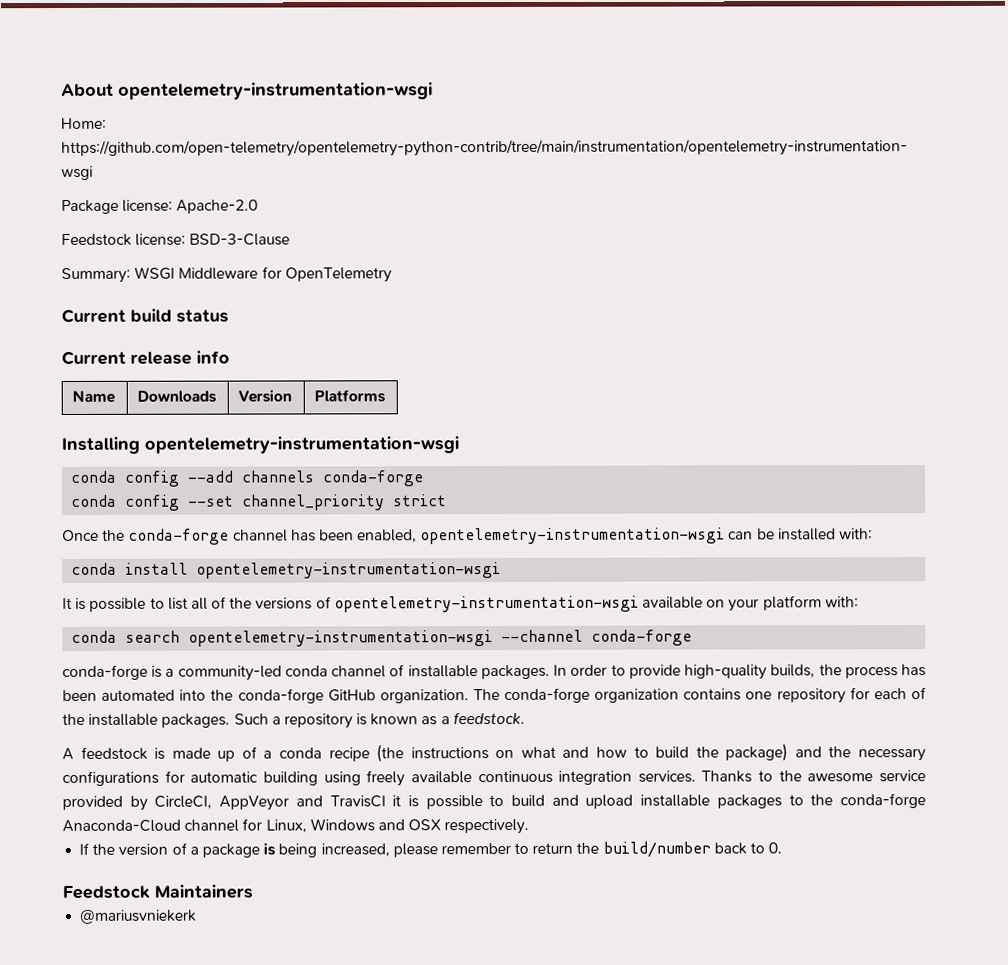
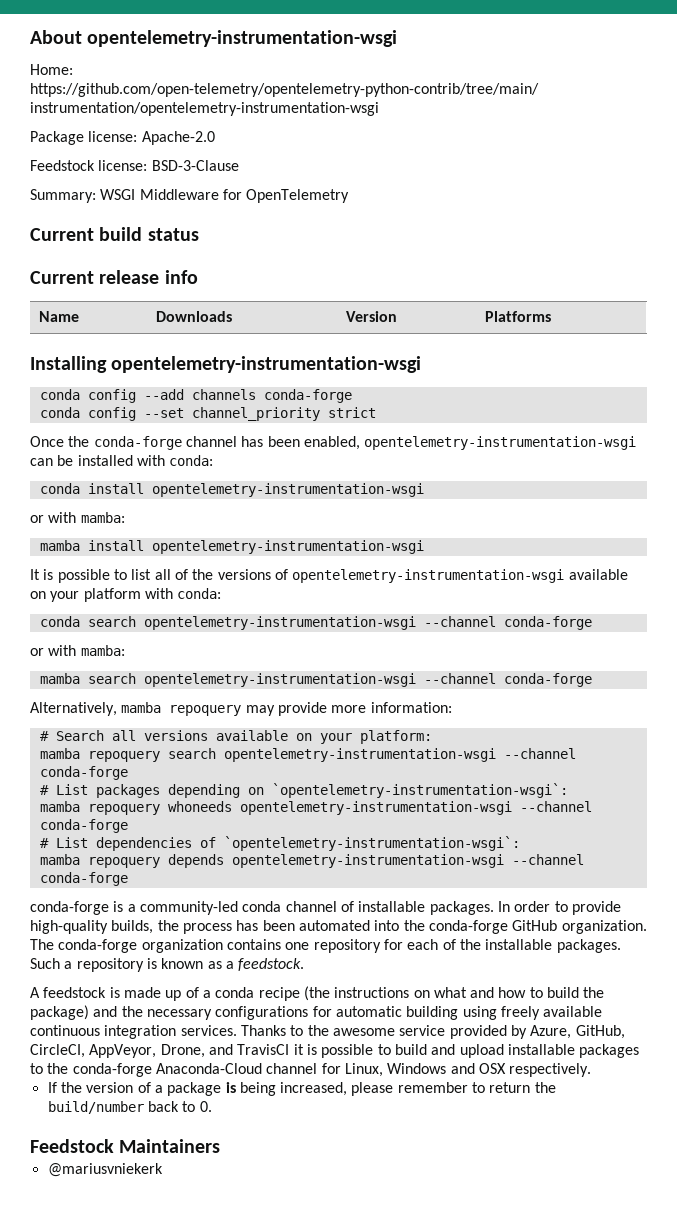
[839,528,874,540] with: -> [136,455,214,466] with conda:
(502, 570) none -> [30,512,125,523] [39,540,424,554] // or with mamba: // mamba install opentelemetry-instrumentation-wsgi
[824,596,859,608] with: -> [144,588,222,599] with conda:
(693, 637) none -> [30,645,125,656] [39,673,592,687] [30,702,452,716] [39,730,432,744] [39,748,576,762] [39,766,128,780] [39,783,568,798] [39,801,592,815] [39,819,128,833] [39,836,520,851] [39,854,584,868] [39,872,128,886] // or with mamba: // mamba search opentelemetry-instrumentation-wsgi --channel conda-forge // Alternatively, mamba repoquery may provide more information: // # Search all versions available on your platform: // mamba repoquery search opentelemetry-instrumentation-wsgi --channel conda-forge // # List packages depending on `opentelemetry-instrumentation-wsgi`: // mamba repoquery whoneeds opentelemetry-instrumentation-wsgi --channel conda-forge // # List dependencies of `opentelemetry-instrumentation-wsgi`: // mamba repoquery depends opentelemetry-instrumentation-wsgi --channel conda-forge
[154,795,290,811] CircleCI, AppVeyor -> [530,1025,625,1039] [30,1044,205,1058] Azure, GitHub, CircleCI, AppVeyor, Drone,

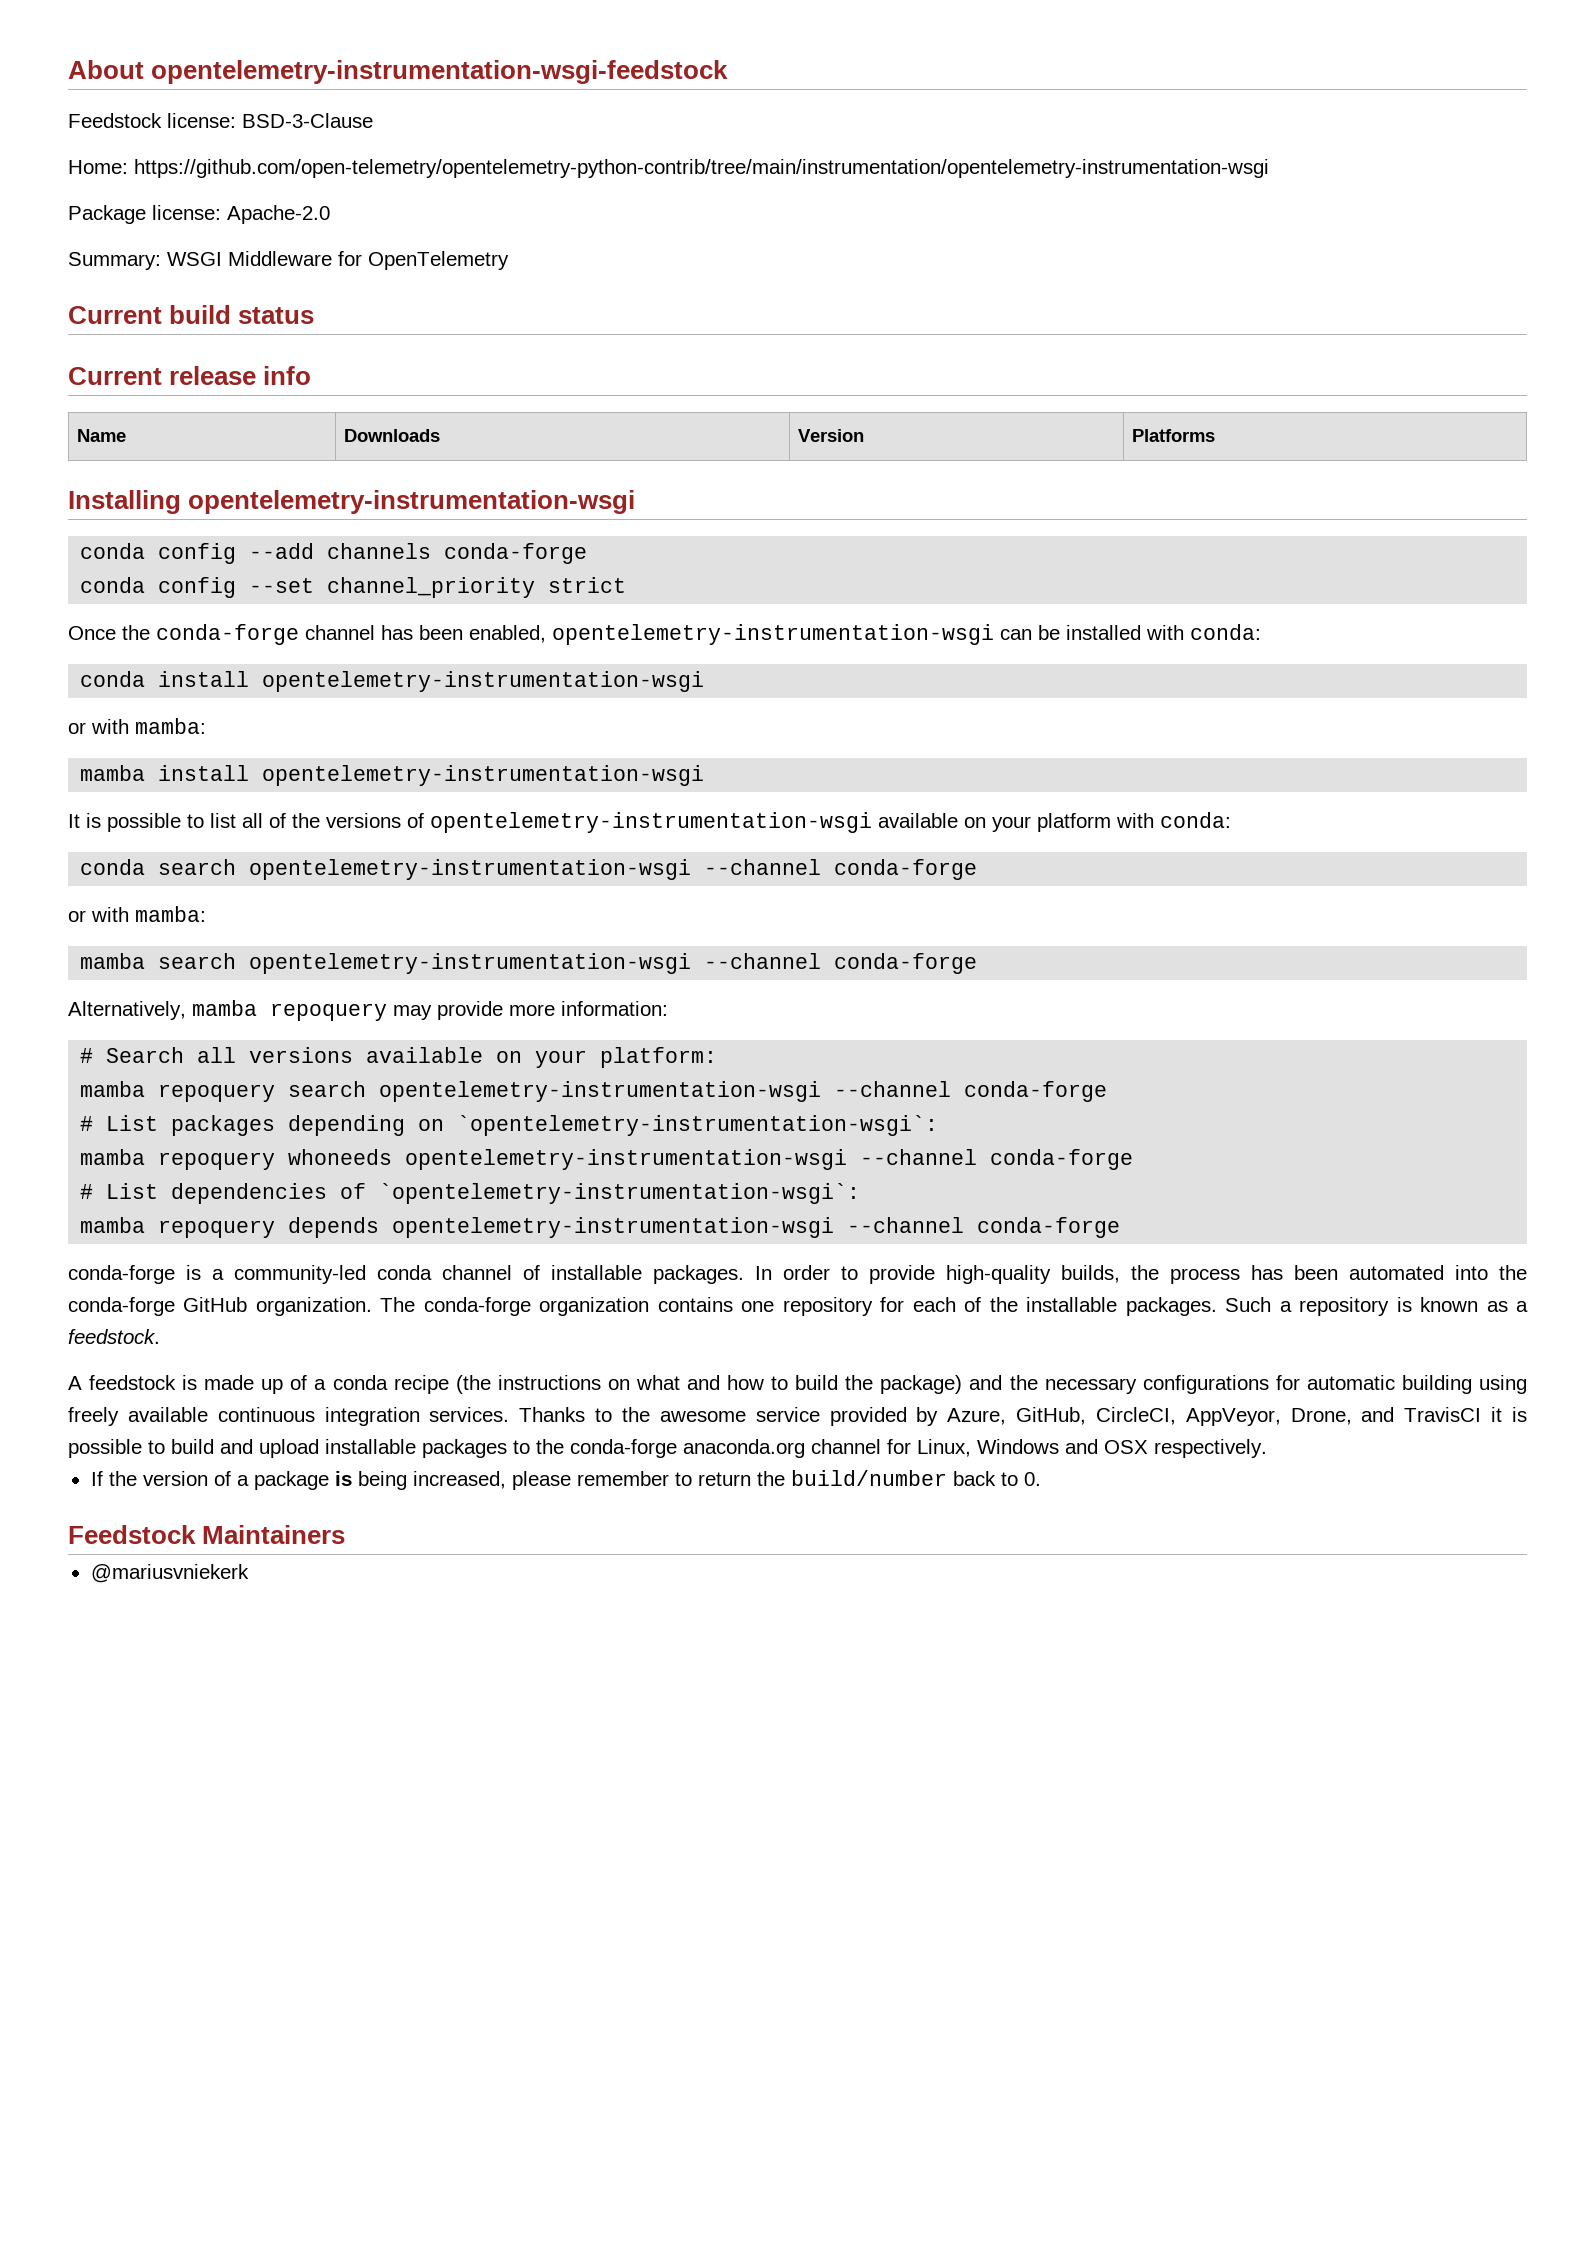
[87,30,398,47] opentelemetry-instrumentation-wsgi -> [151,60,729,84] [68,113,373,128] opentelemetry-instrumentation-wsgi-feedstock // Feedstock license: BSD-3-Clause
[30,160,239,171] // Feedstock license: BSD-3-Clause -> (330, 214) none
[155,1063,262,1074] Anaconda-Cloud -> [683,1439,805,1458] anaconda.org

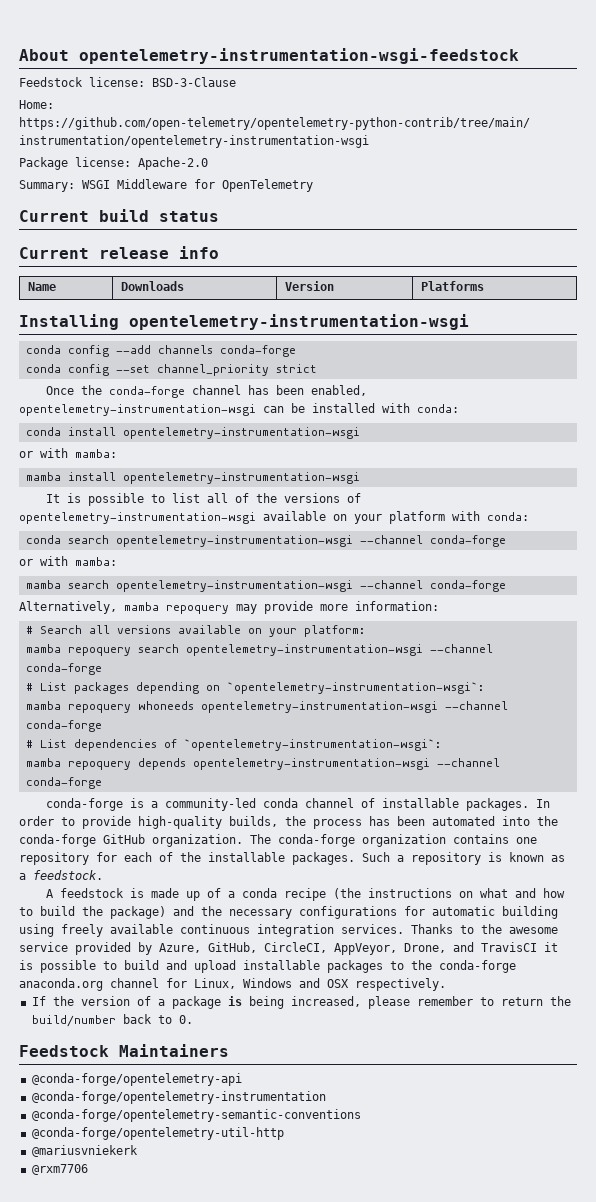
(346, 1534) none -> [31,1073,242,1086] [31,1091,326,1104] [31,1109,361,1122] [31,1127,284,1140] // @conda-forge/opentelemetry-api // @conda-forge/opentelemetry-instrumentation // @conda-forge/opentelemetry-semantic-conventions // @conda-forge/opentelemetry-util-http
(249, 1573) none -> [31,1164,88,1175] // @rxm7706

